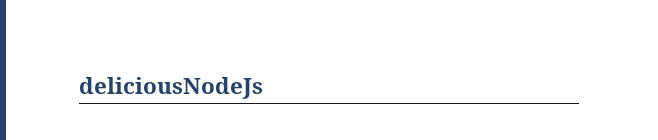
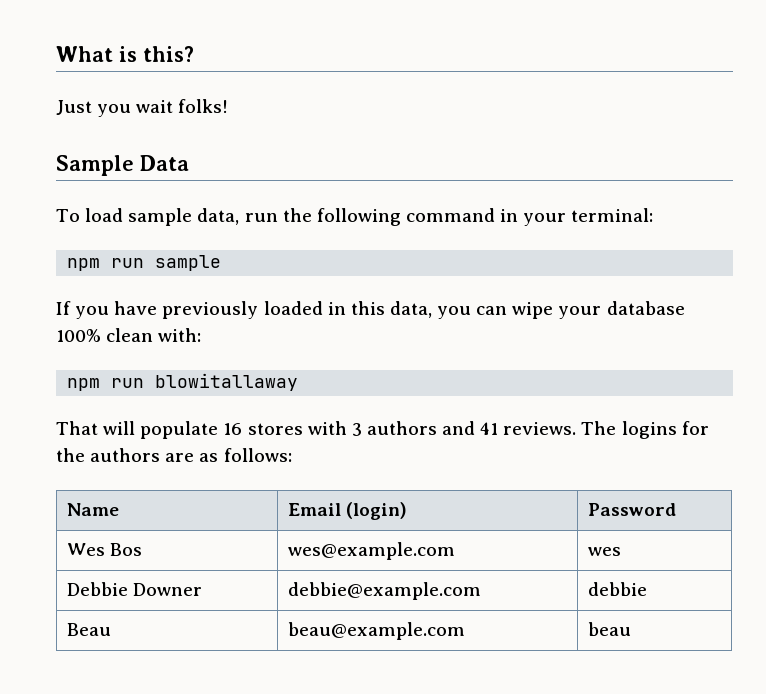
[79,77,263,99] deliciousNodeJs -> [56,46,194,62] [56,99,229,117] [56,155,189,176] [56,208,654,226] [67,255,222,271] [56,301,685,319] [56,328,202,342] [67,373,299,391] [56,421,709,439] [56,448,292,462] [67,503,120,516] [288,502,408,520] [588,503,677,516] [67,543,143,556] [288,542,456,560] [588,547,622,556] [67,582,203,596] [288,582,482,600] [588,582,648,596] [67,623,112,636] [288,622,466,640] [588,622,632,636] What is this? // Just you wait folks! // Sample Data // To load sample data, run the following command in your terminal: // npm run sample // If you have previously loaded in this data, you can wipe your database 100% clean with: // npm run blowitallaway // That will populate 16 stores with 3 authors and 41 reviews. The logins for the authors are as follows: // Name | Email (login) | Password // Wes Bos | wes@example.com | wes // Debbie Downer | debbie@example.com | debbie // Beau | beau@example.com | beau

